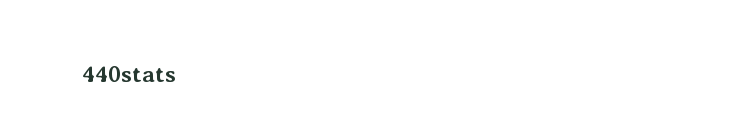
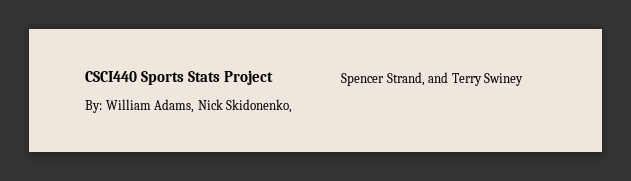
[82,66,176,82] 440stats -> [85,70,274,85] [85,99,293,113] [341,72,524,86] CSCI440 Sports Stats Project // By: William Adams, Nick Skidonenko, Spencer Strand, and Terry Swiney

